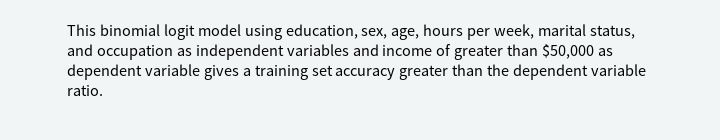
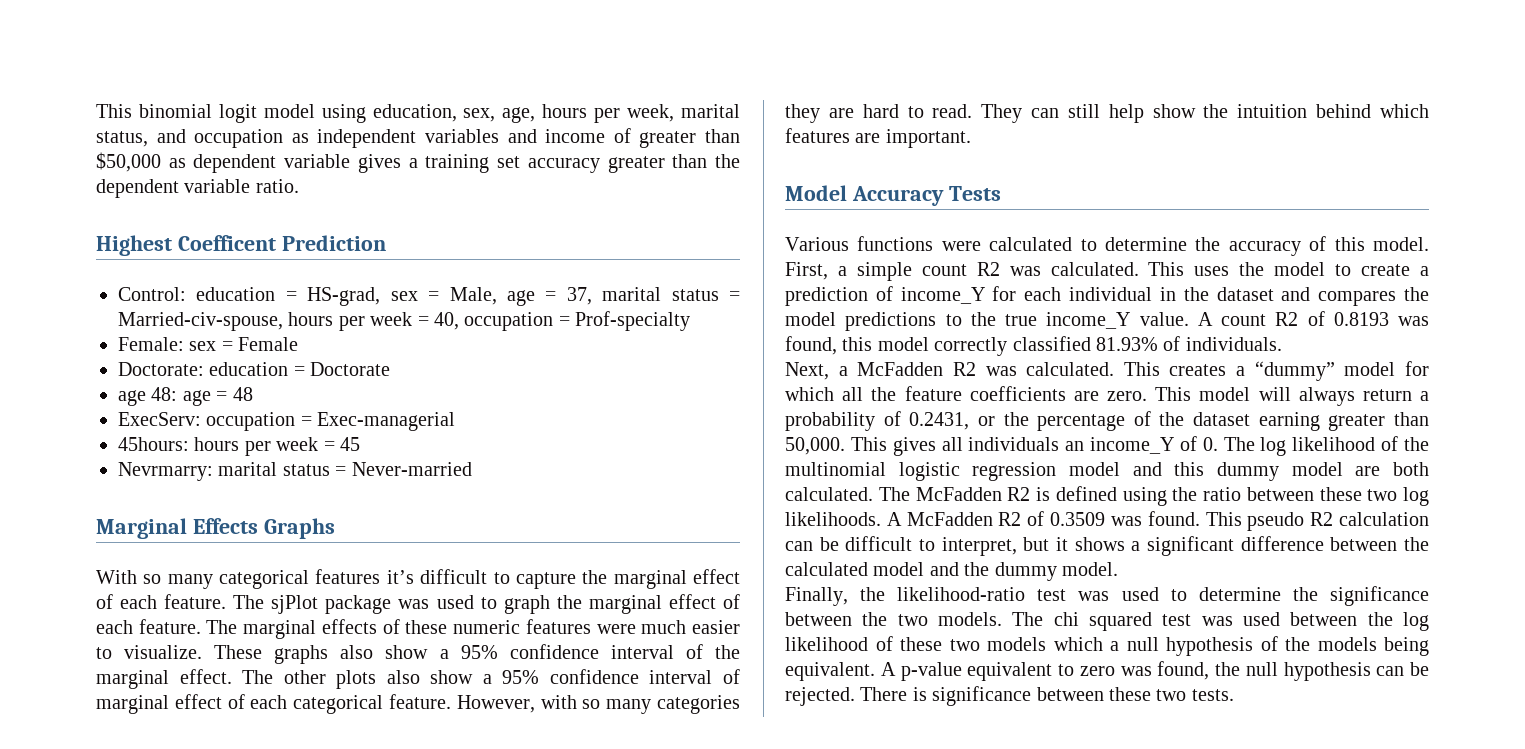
(103, 90) none -> [96,235,386,256] [118,287,741,306] [118,311,691,331] [118,337,299,351] [118,362,391,376] [118,387,253,406] [118,412,456,431] [118,437,360,456] [118,462,472,481] [96,518,335,539] [96,569,741,589] [96,594,741,614] [96,619,741,639] [96,644,741,664] [96,669,740,689] [96,694,740,714] [785,104,1429,123] [785,128,971,148] [785,185,1001,206] [785,236,1429,256] [785,262,1429,281] [785,286,1429,306] [785,311,1429,331] [785,336,1282,356] [785,361,1429,381] [785,386,1429,406] [785,411,1429,431] [785,436,1429,456] [785,462,1429,481] [785,486,1429,506] [785,511,1429,531] [785,536,1429,556] [785,562,1118,581] [785,586,1429,606] [785,612,1429,631] [785,636,1429,656] [785,661,1429,681] [785,686,1234,706] // Highest Coefficent Prediction // Control: education = HS-grad, sex = Male, age = 37, marital status = Married-civ-spouse, hours per week = 40, occupation = Prof-specialty // Female: sex = Female // Doctorate: education = Doctorate // age 48: age = 48 // ExecServ: occupation = Exec-managerial // 45hours: hours per week = 45 // Nevrmarry: marital status = Never-married // Marginal Effects Graphs // With so many categorical features it’s difficult to capture the marginal effect of each feature. The sjPlot package was used to graph the marginal effect of each feature. The marginal effects of these numeric features were much easier to visualize. These graphs also show a 95% confidence interval of the marginal effect. The other plots also show a 95% confidence interval of marginal effect of each categorical feature. However, with so many categories they are hard to read. They can still help show the intuition behind which features are important. // Model Accuracy Tests // Various functions were calculated to determine the accuracy of this model. First, a simple count R2 was calculated. This uses the model to create a prediction of income_Y for each individual in the dataset and compares the model predictions to the true income_Y value. A count R2 of 0.8193 was found, this model correctly classified 81.93% of individuals. // Next, a McFadden R2 was calculated. This creates a “dummy” model for which all the feature coefficients are zero. This model will always return a probability of 0.2431, or the percentage of the dataset earning greater than 50,000. This gives all individuals an income_Y of 0. The log likelihood of the multinomial logistic regression model and this dummy model are both calculated. The McFadden R2 is defined using the ratio between these two log likelihoods. A McFadden R2 of 0.3509 was found. This pseudo R2 calculation can be difficult to interpret, but it shows a significant difference between the calculated model and the dummy model. // Finally, the likelihood-ratio test was used to determine the significance between the two models. The chi squared test was used between the log likelihood of these two models which a null hypothesis of the models being equivalent. A p-value equivalent to zero was found, the null hypothesis can be rejected. There is significance between these two tests.

